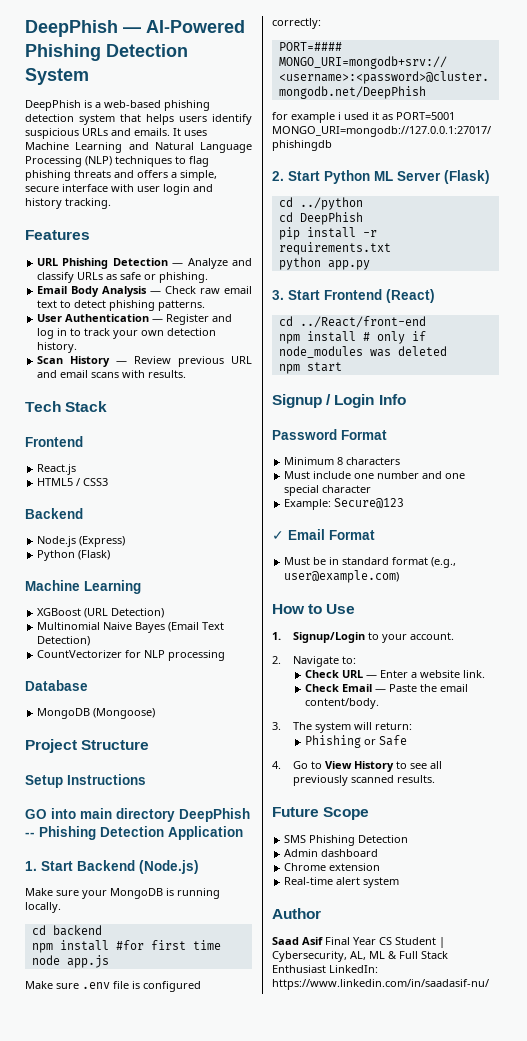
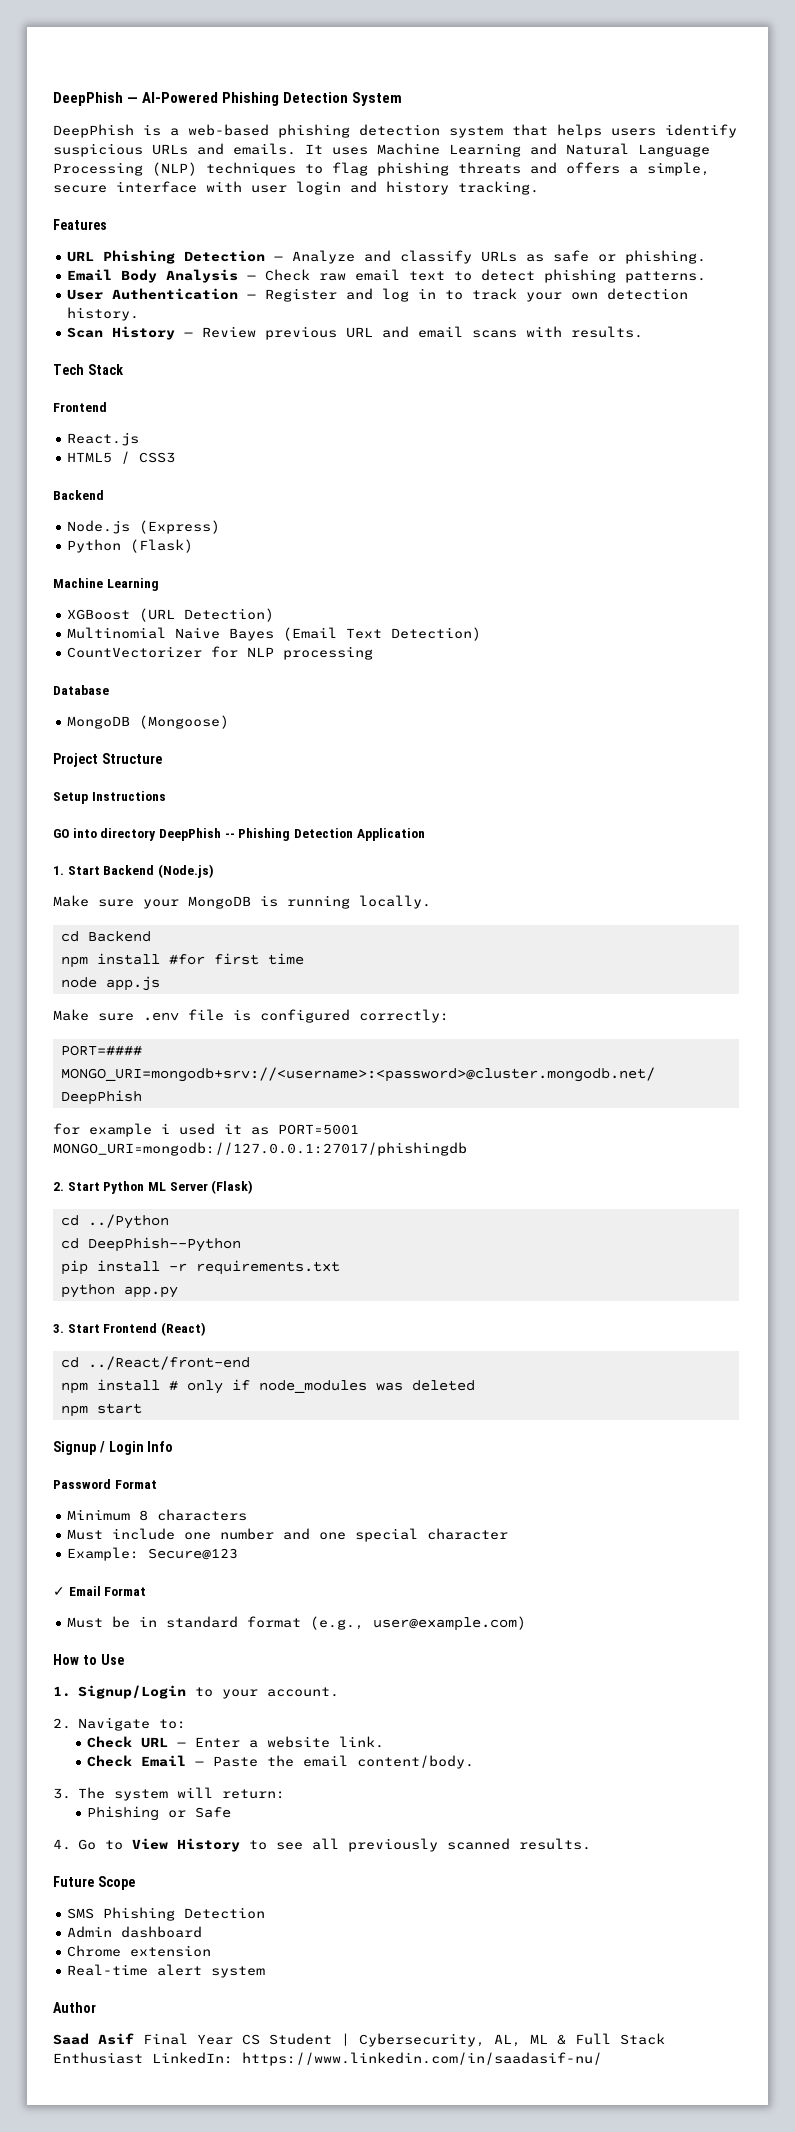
[80,808,112,819] main -> (97, 833) none
[52,925,102,936] backend -> [87,931,151,942] Backend
[299,197,363,210] [278,212,363,225] ../python // cd DeepPhish -> [87,1214,169,1229] [60,1237,241,1252] ../Python // cd DeepPhish--Python

